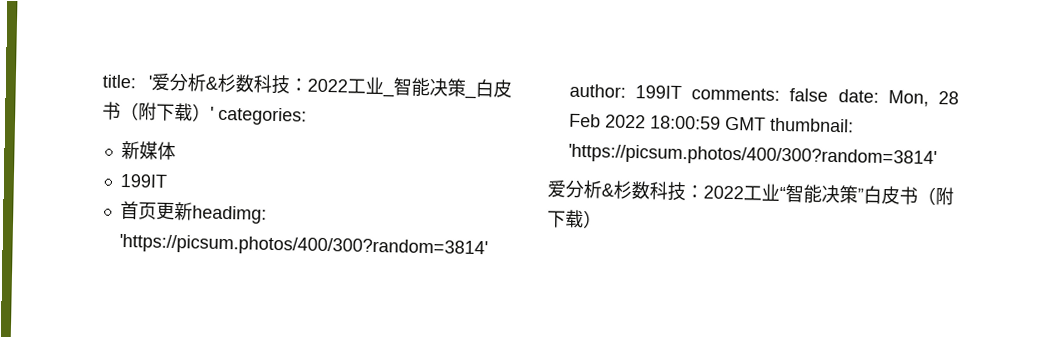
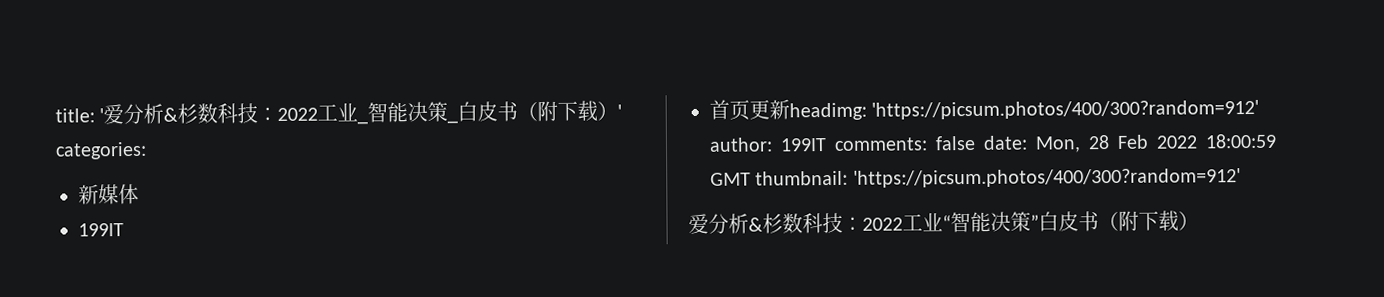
[118,233,488,259] 'https://picsum.photos/400/300?random=3814' -> [871,99,1260,120] 'https://picsum.photos/400/300?random=912'
[567,143,937,169] 'https://picsum.photos/400/300?random=3814' -> [852,168,1241,188] 'https://picsum.photos/400/300?random=912'

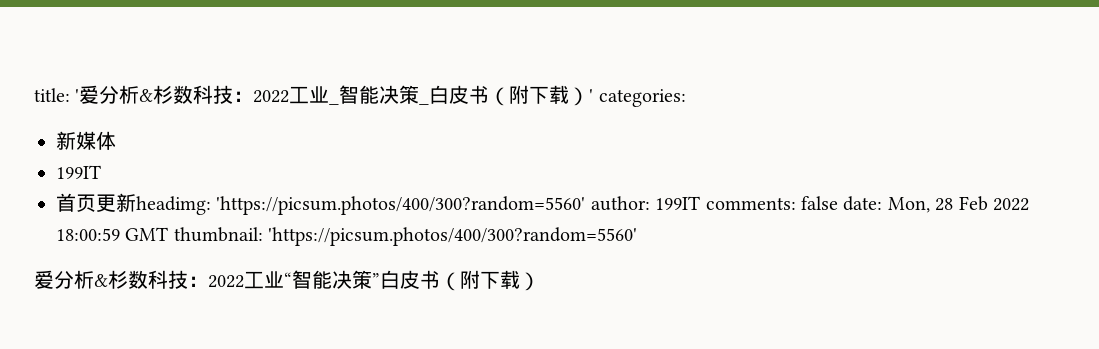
[871,99,1260,120] 'https://picsum.photos/400/300?random=912' -> [216,196,586,215] 'https://picsum.photos/400/300?random=5560'
[852,168,1241,188] 'https://picsum.photos/400/300?random=912' -> [268,227,638,246] 'https://picsum.photos/400/300?random=5560'

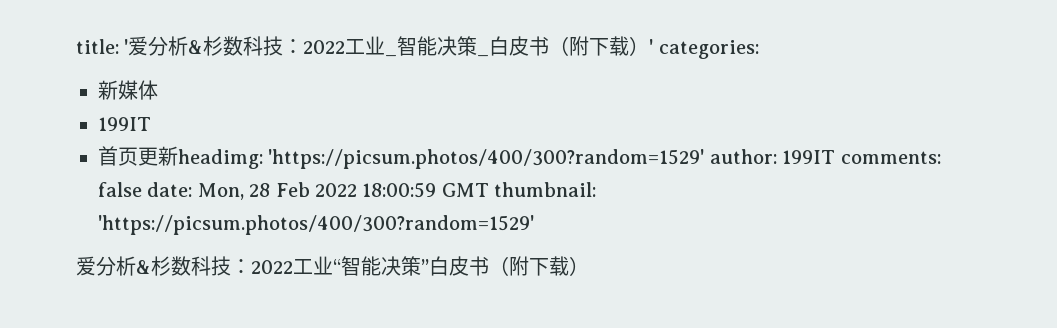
[216,196,586,215] 'https://picsum.photos/400/300?random=5560' -> [268,149,705,169] 'https://picsum.photos/400/300?random=1529'
[268,227,638,246] 'https://picsum.photos/400/300?random=5560' -> [98,215,534,235] 'https://picsum.photos/400/300?random=1529'

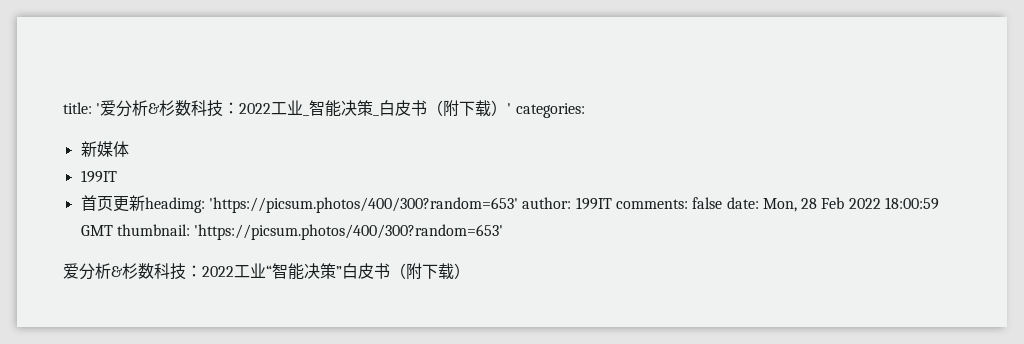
[268,149,705,169] 'https://picsum.photos/400/300?random=1529' -> [208,197,518,213] 'https://picsum.photos/400/300?random=653'
[98,215,534,235] 'https://picsum.photos/400/300?random=1529' -> [194,224,504,240] 'https://picsum.photos/400/300?random=653'

